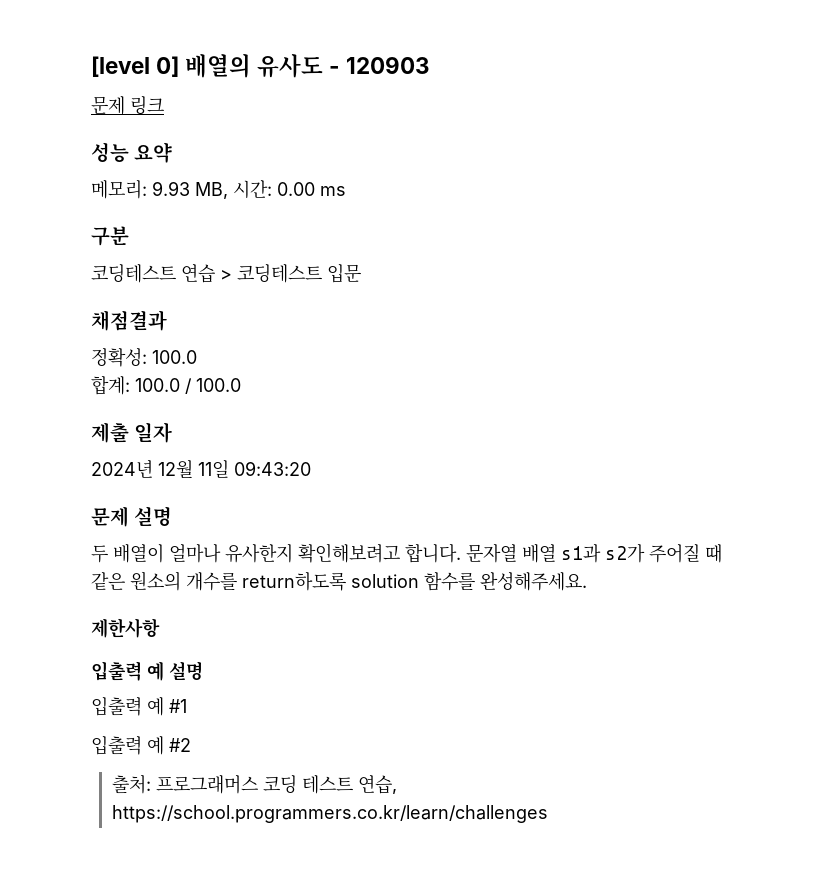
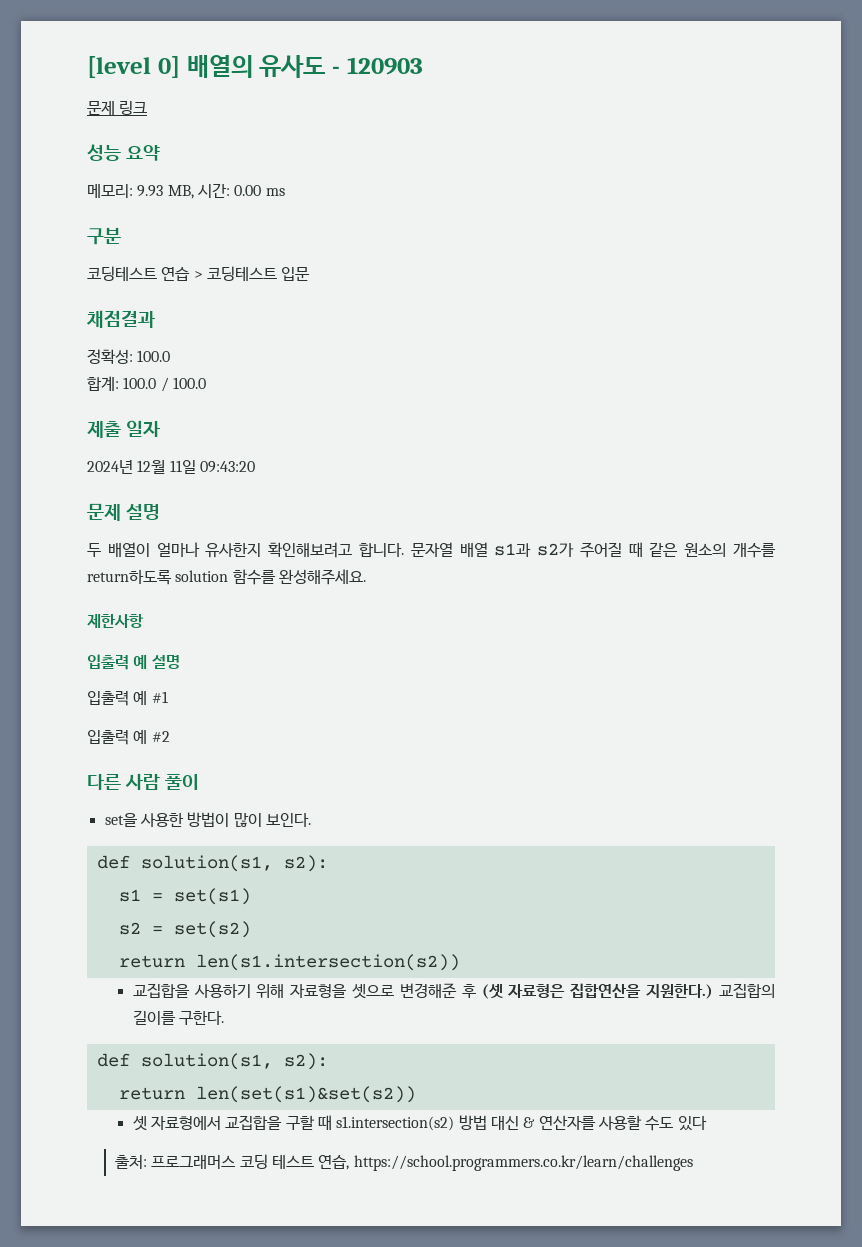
(191, 745) none -> [87,773,199,790] [104,812,311,827] [96,855,328,872] [118,888,251,905] [118,921,251,938] [118,954,460,971] [132,983,775,999] [132,1010,225,1025] [96,1053,328,1070] [118,1086,416,1103] [132,1115,707,1131] // 다른 사람 풀이 // set을 사용한 방법이 많이 보인다. // def solution(s1, s2): // s1 = set(s1) // s2 = set(s2) // return len(s1.intersection(s2)) // 교집합을 사용하기 위해 자료형을 셋으로 변경해준 후 (셋 자료형은 집합연산을 지원한다.) 교집합의 길이를 구한다. // def solution(s1, s2): // return len(set(s1)&set(s2)) // 셋 자료형에서 교집합을 구할 때 s1.intersection(s2) 방법 대신 & 연산자를 사용할 수도 있다

